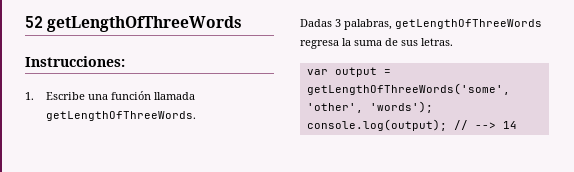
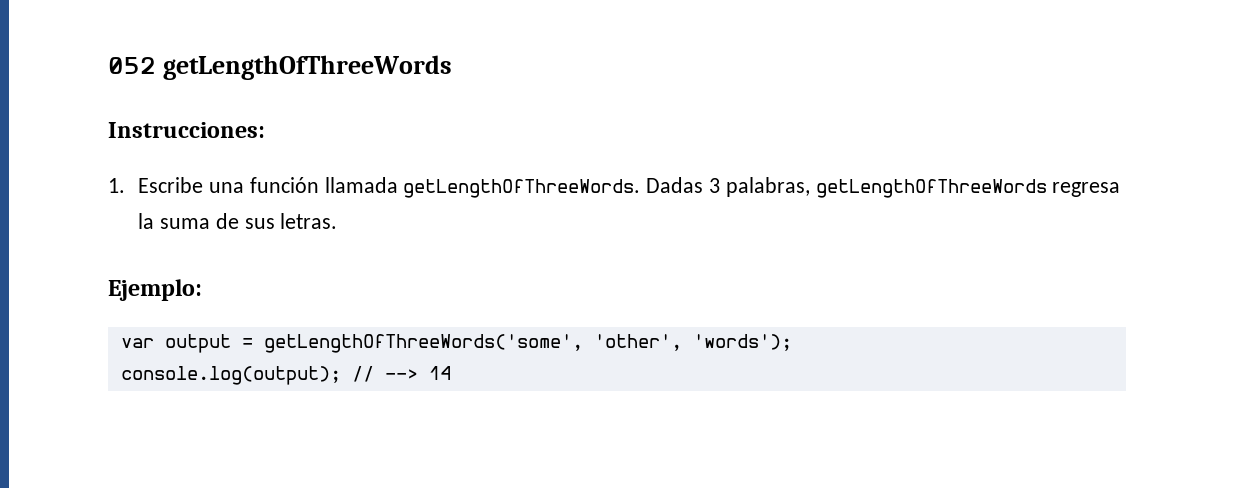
[25,16,43,28] 52 -> [108,57,156,74] 052
(196, 116) // -> (641, 188) none
(453, 42) none -> [108,279,202,301] // Ejemplo:

